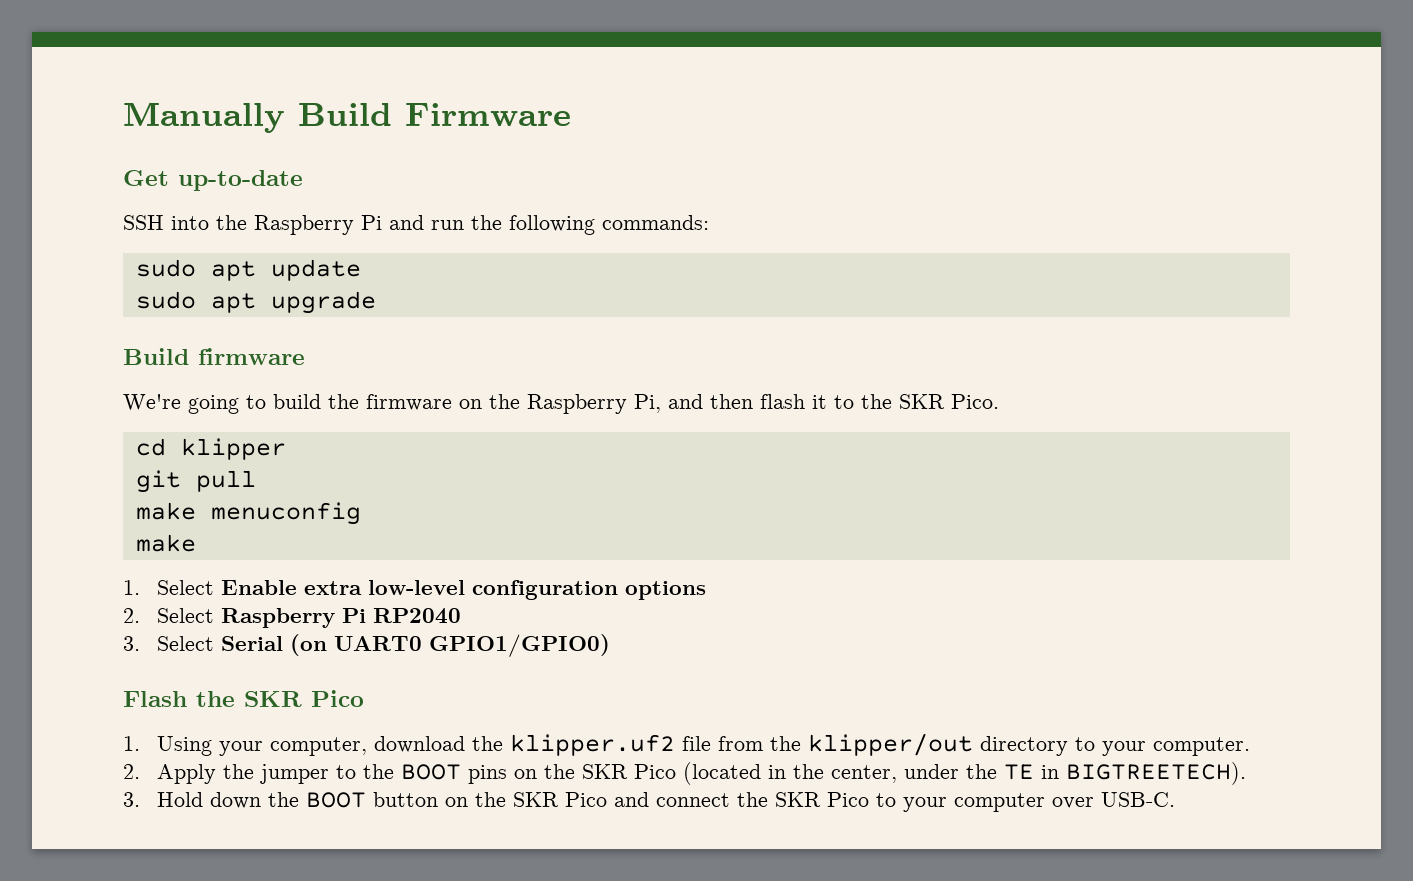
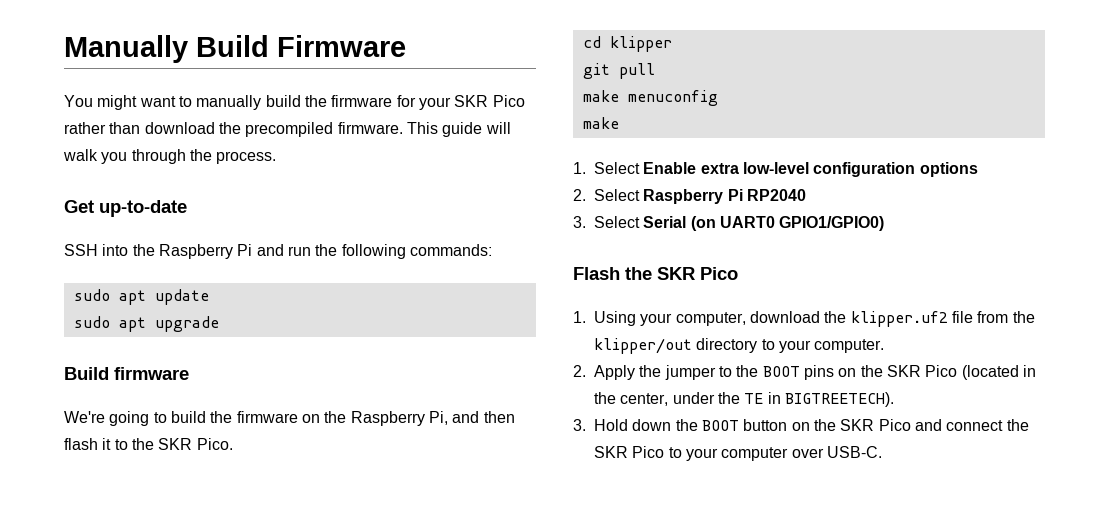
(571, 115) none -> [64,95,525,110] [64,122,511,137] [63,149,277,164] // You might want to manually build the firmware for your SKR Pico rather than download the precompiled firmware. This guide will walk you through the process.

